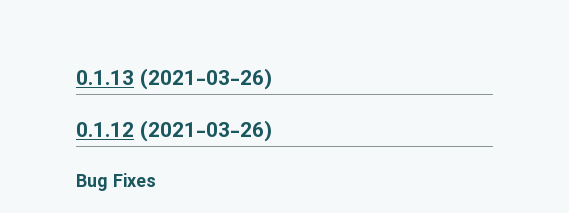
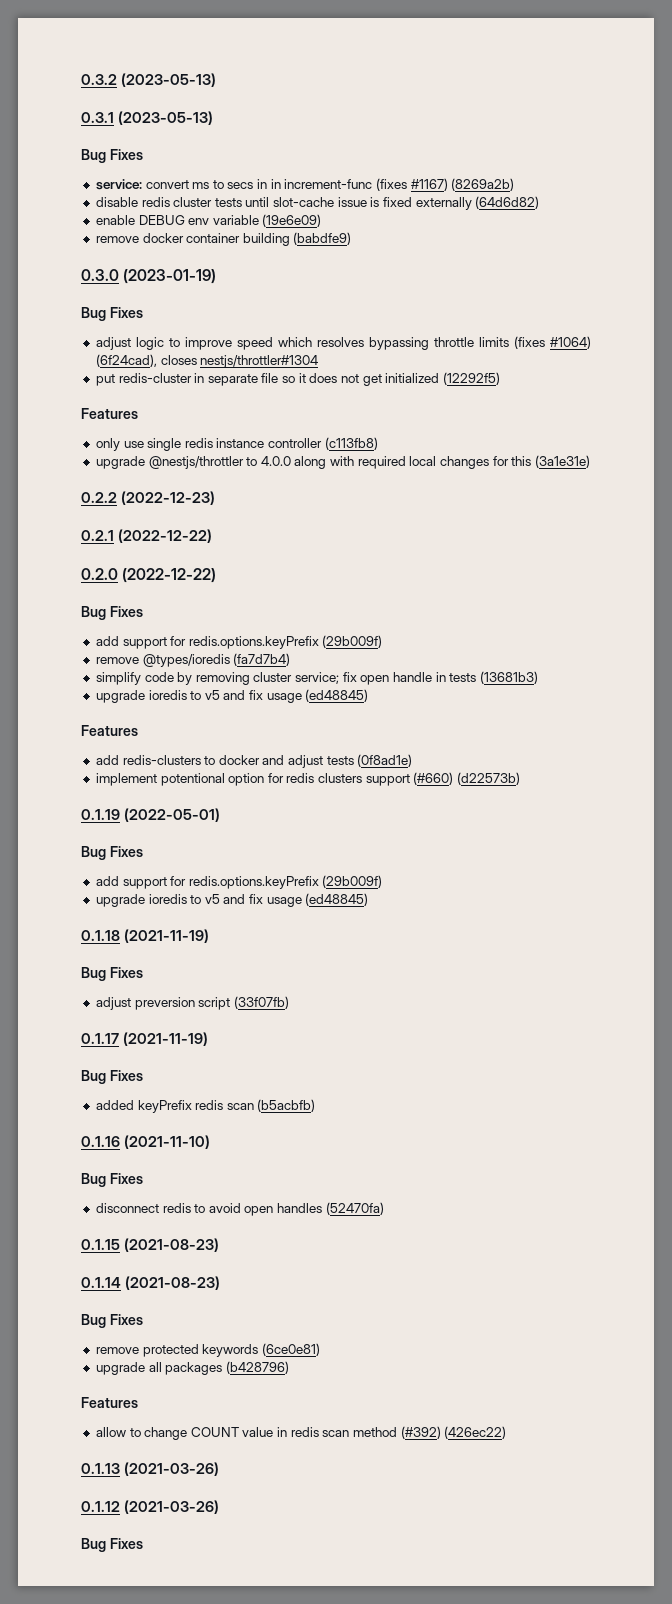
(76, 77) none -> [81,73,217,87] [81,111,214,125] [81,149,143,163] [95,178,515,191] [95,196,540,210] [95,214,322,227] [95,232,352,246] [81,269,217,284] [81,307,143,321] [95,336,591,350] [95,354,319,368] [95,372,500,386] [81,408,138,419] [95,437,378,451] [95,455,590,469] [81,491,216,505] [81,529,213,543] [81,568,217,583] [81,606,143,620] [95,635,383,649] [95,653,291,667] [95,671,538,685] [95,689,369,703] [81,725,138,736] [95,754,413,768] [95,772,521,786] [81,808,221,822] [81,846,143,860] [95,875,383,889] [95,893,369,907] [81,929,210,943] [81,967,143,981] [95,996,289,1010] [81,1032,209,1046] [81,1070,143,1084] [95,1099,316,1113] [81,1135,211,1149] [81,1173,143,1187] [95,1202,384,1216] [81,1238,220,1252] [81,1276,221,1290] [81,1314,143,1328] [95,1343,320,1357] [95,1361,289,1375] [81,1397,138,1408] [95,1426,507,1440] 0.3.2 (2023-05-13) // 0.3.1 (2023-05-13) // Bug Fixes // service: convert ms to secs in in increment-func (fixes #1167) (8269a2b) // disable redis cluster tests until slot-cache issue is fixed externally (64d6d82) // enable DEBUG env variable (19e6e09) // remove docker container building (babdfe9) // 0.3.0 (2023-01-19) // Bug Fixes // adjust logic to improve speed which resolves bypassing throttle limits (fixes #1064) (6f24cad), closes nestjs/throttler#1304 // put redis-cluster in separate file so it does not get initialized (12292f5) // Features // only use single redis instance controller (c113fb8) // upgrade @nestjs/throttler to 4.0.0 along with required local changes for this (3a1e31e) // 0.2.2 (2022-12-23) // 0.2.1 (2022-12-22) // 0.2.0 (2022-12-22) // Bug Fixes // add support for redis.options.keyPrefix (29b009f) // remove @types/ioredis (fa7d7b4) // simplify code by removing cluster service; fix open handle in tests (13681b3) // upgrade ioredis to v5 and fix usage (ed48845) // Features // add redis-clusters to docker and adjust tests (0f8ad1e) // implement potentional option for redis clusters support (#660) (d22573b) // 0.1.19 (2022-05-01) // Bug Fixes // add support for redis.options.keyPrefix (29b009f) // upgrade ioredis to v5 and fix usage (ed48845) // 0.1.18 (2021-11-19) // Bug Fixes // adjust preversion script (33f07fb) // 0.1.17 (2021-11-19) // Bug Fixes // added keyPrefix redis scan (b5acbfb) // 0.1.16 (2021-11-10) // Bug Fixes // disconnect redis to avoid open handles (52470fa) // 0.1.15 (2021-08-23) // 0.1.14 (2021-08-23) // Bug Fixes // remove protected keywords (6ce0e81) // upgrade all packages (b428796) // Features // allow to change COUNT value in redis scan method (#392) (426ec22) //

